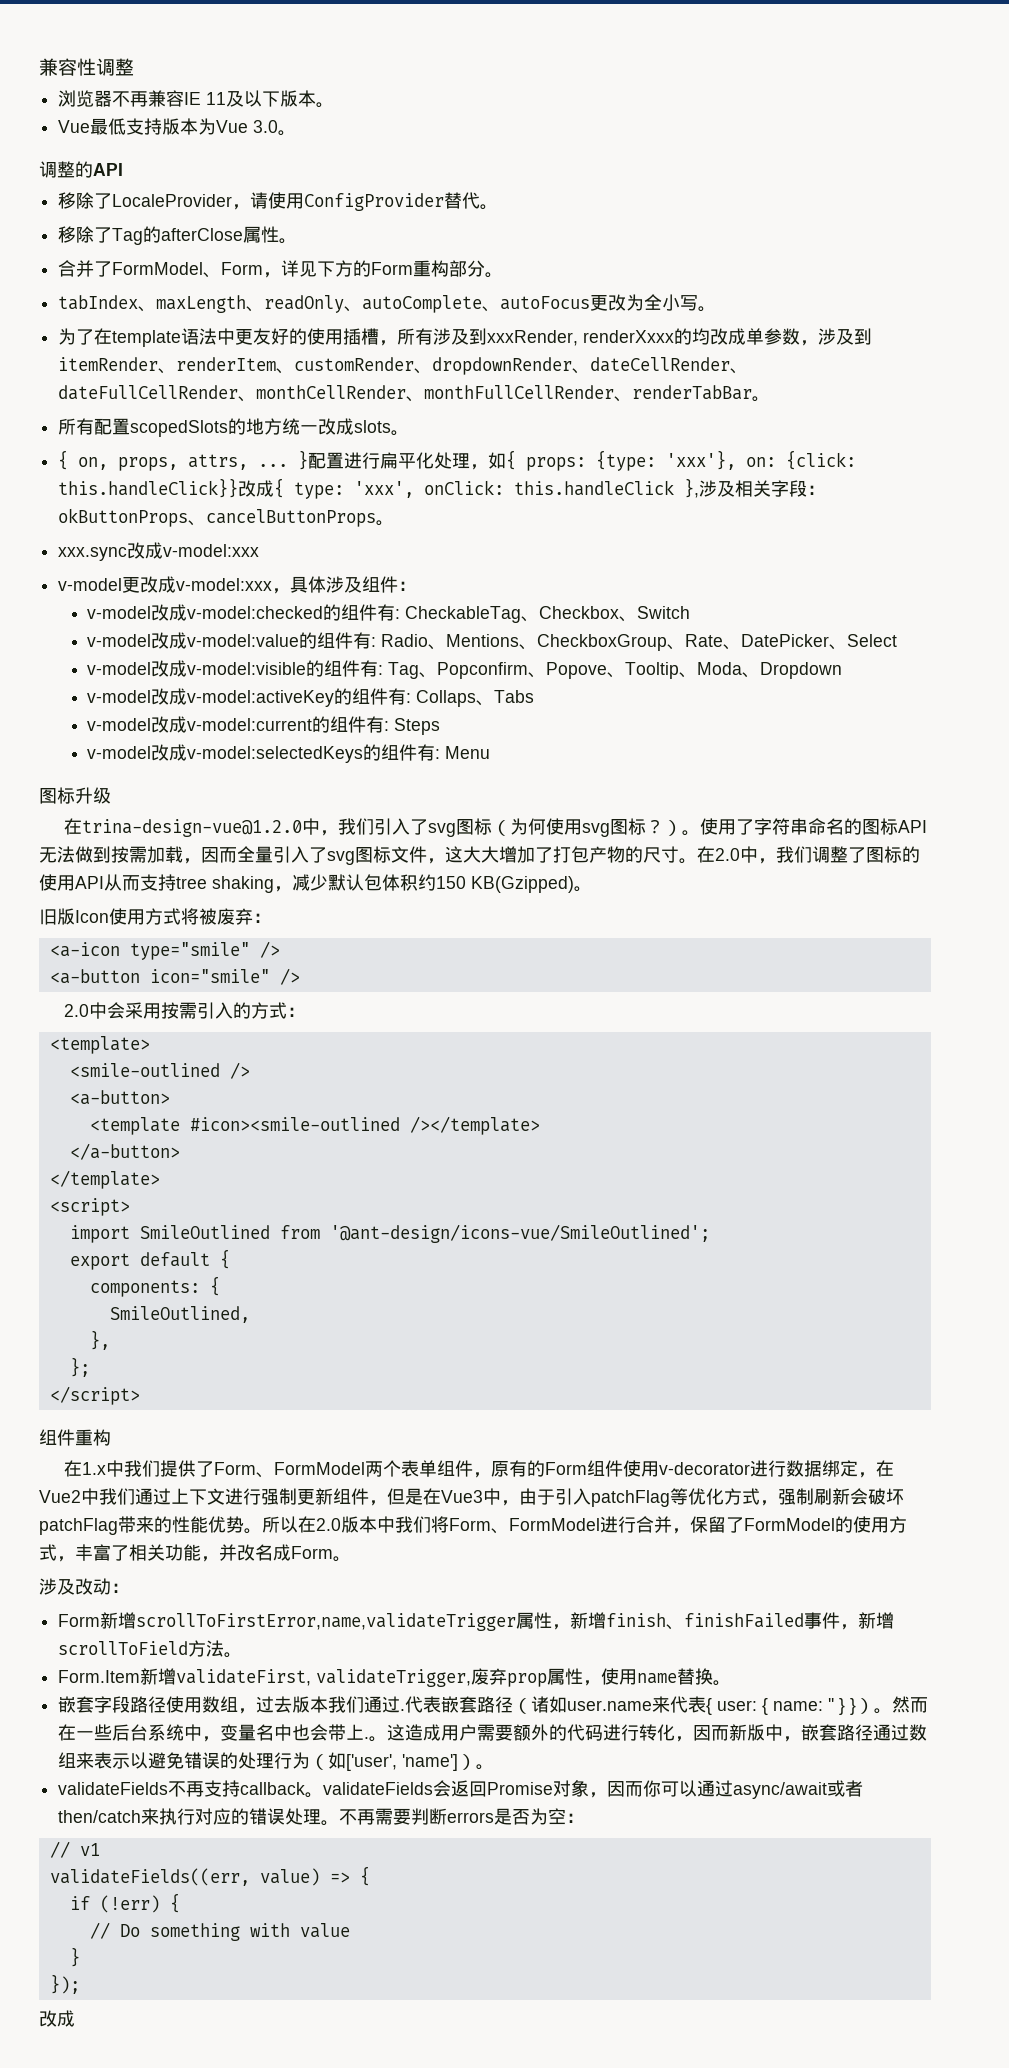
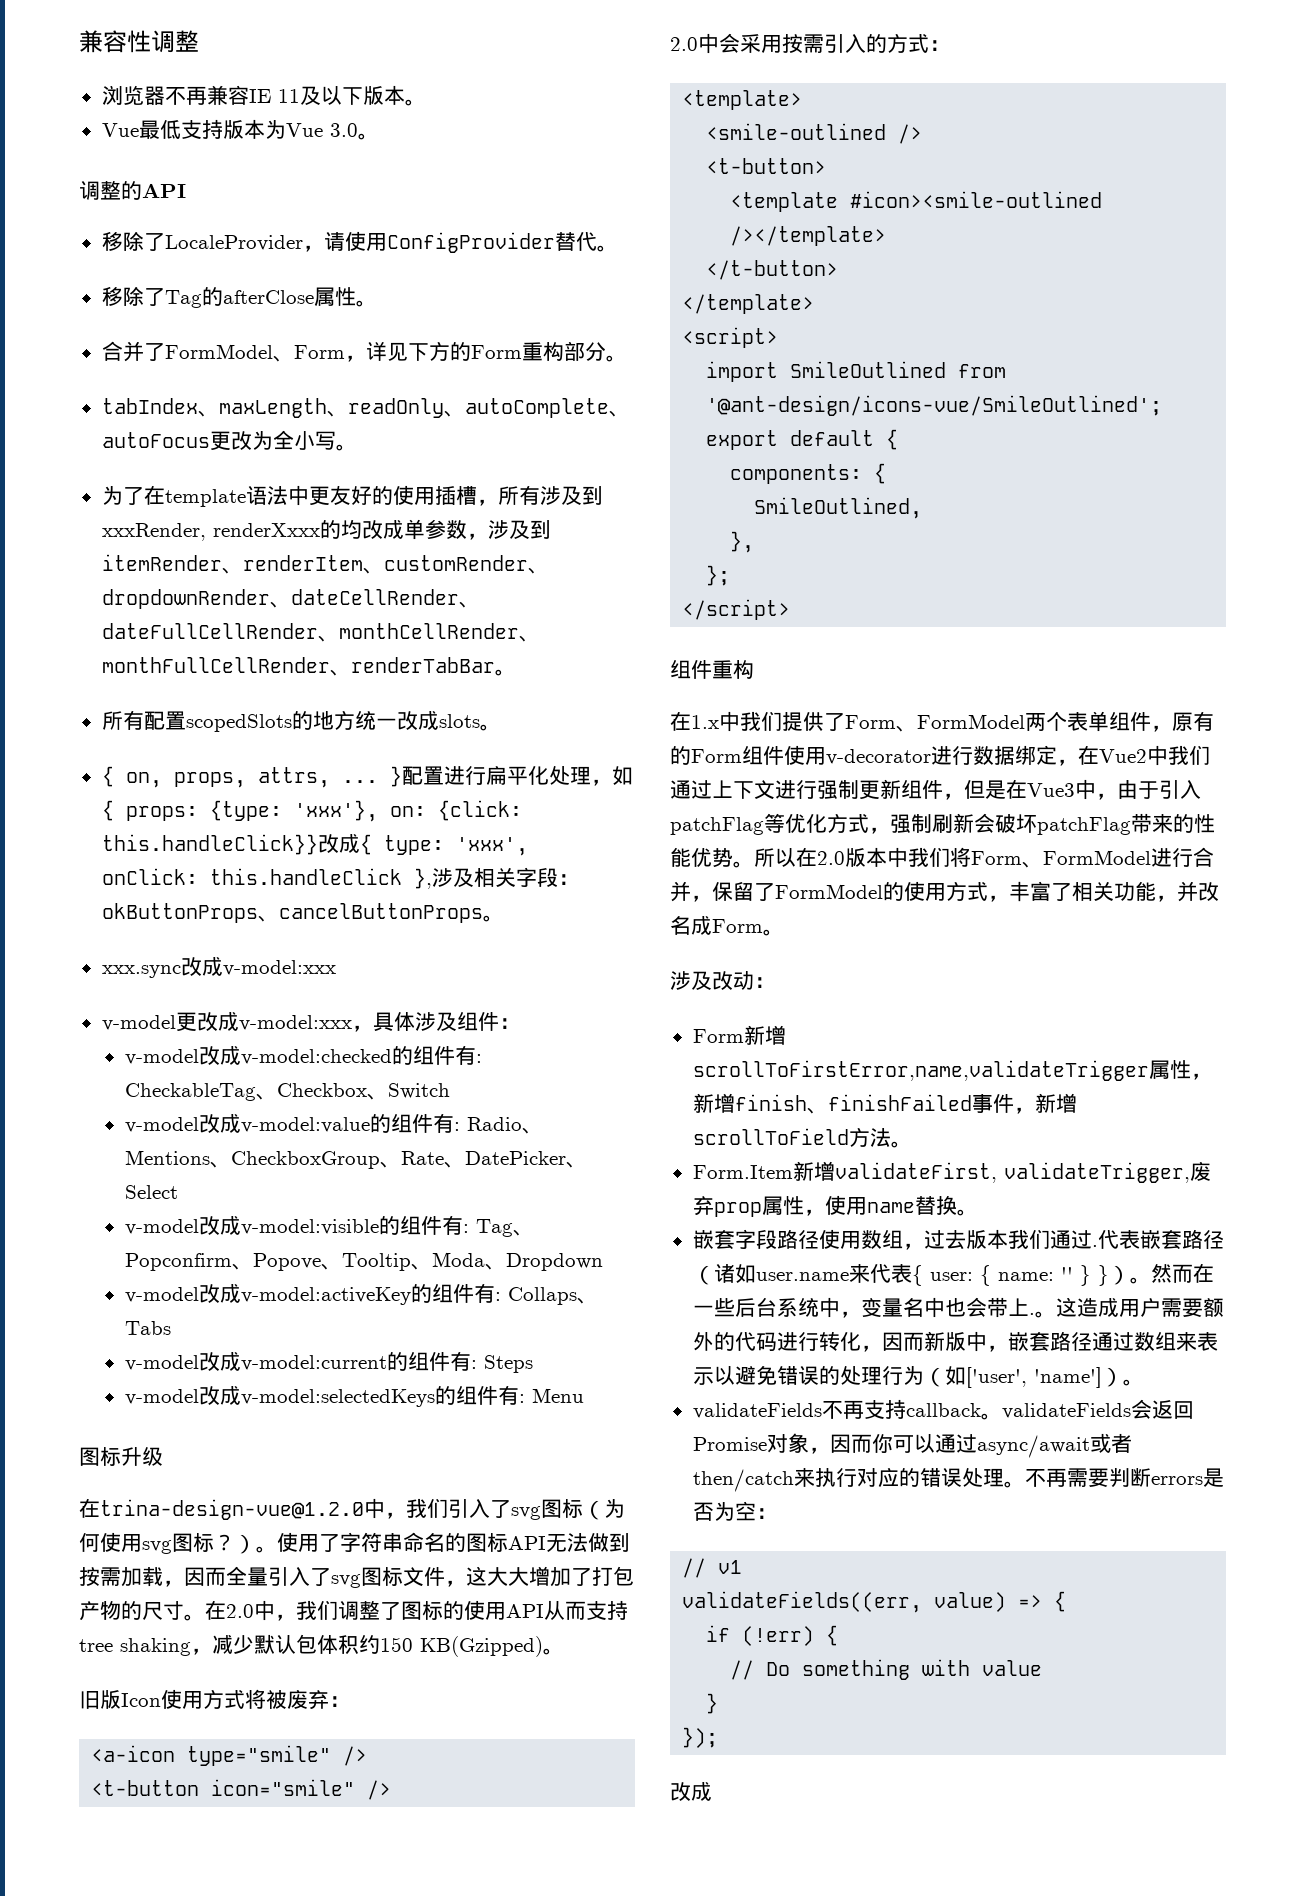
[49,969,140,984] <a-button -> [91,1780,200,1796] <t-button
[69,1090,170,1105] <a-button> -> [706,158,827,174] <t-button>
[69,1143,180,1160] </a-button> -> [706,260,839,280] </t-button>

